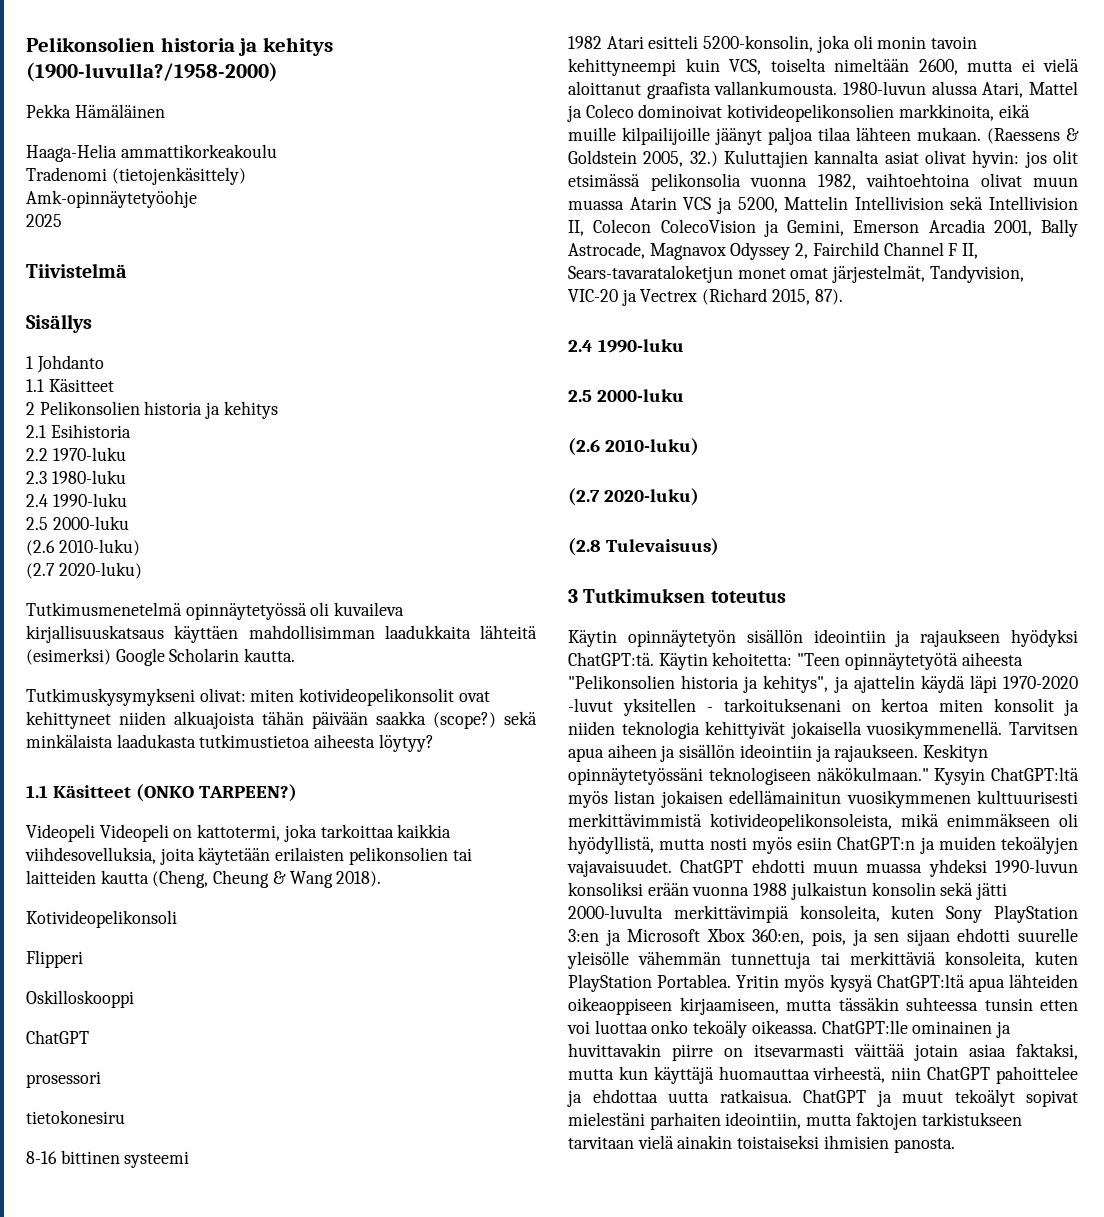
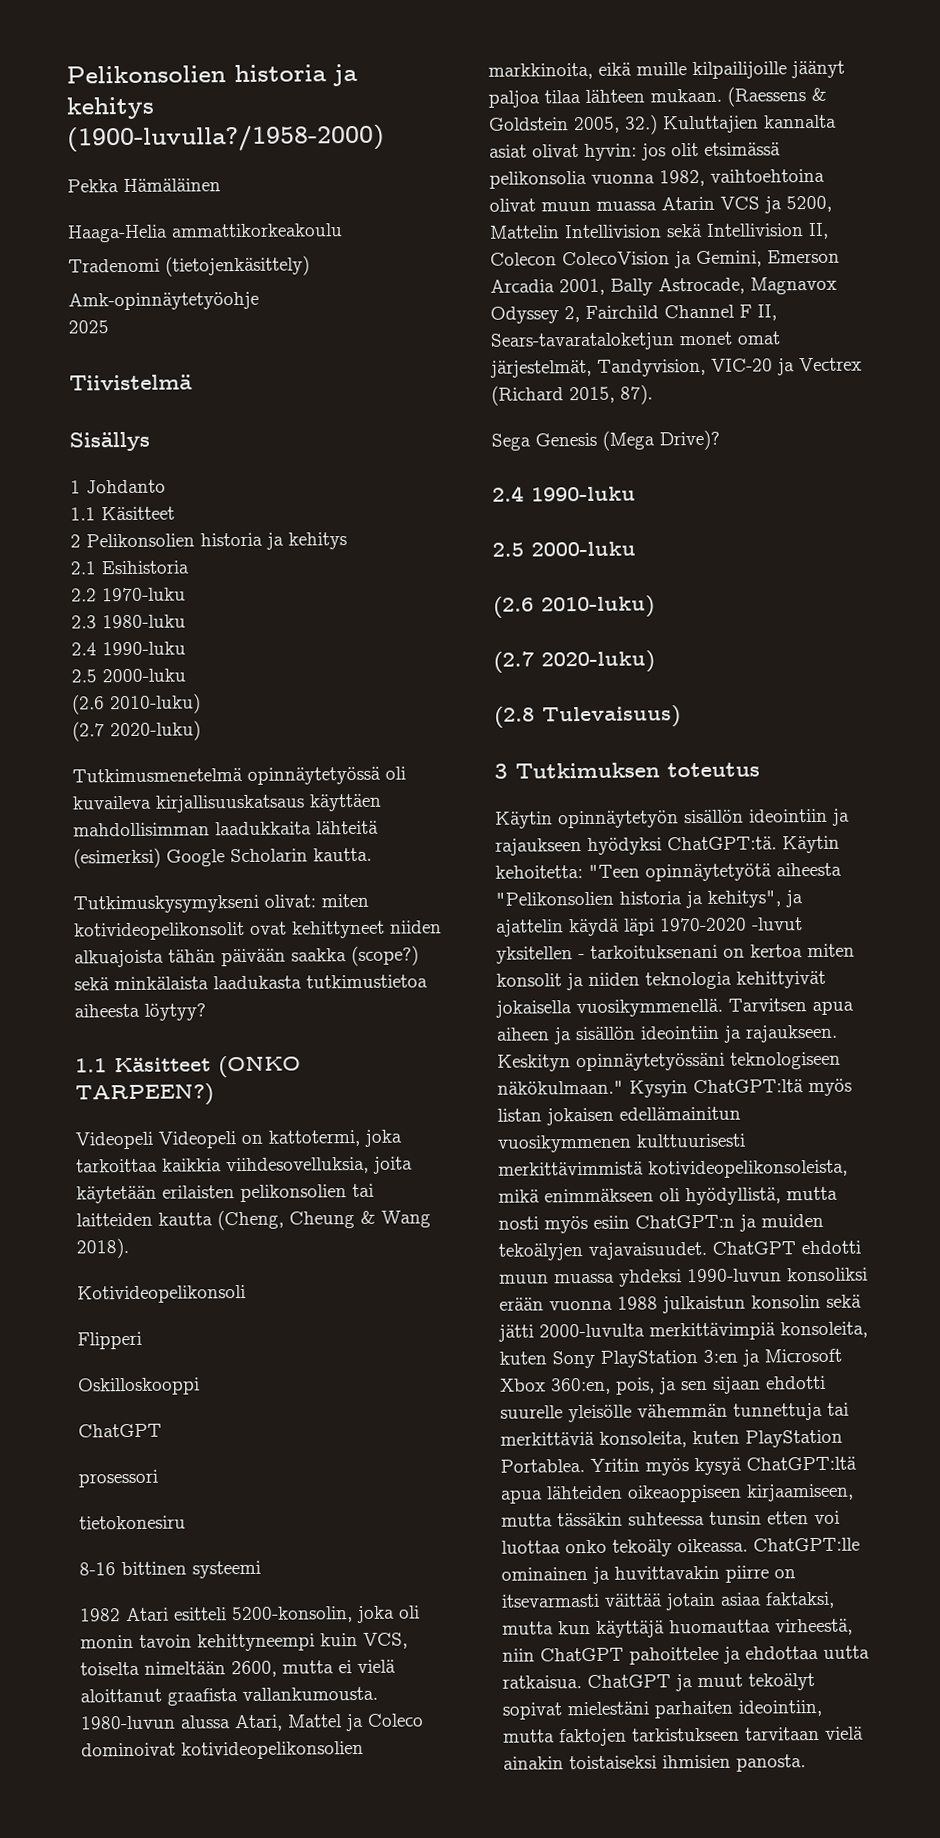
(843, 297) none -> [491,429,720,451] // Sega Genesis (Mega Drive)?

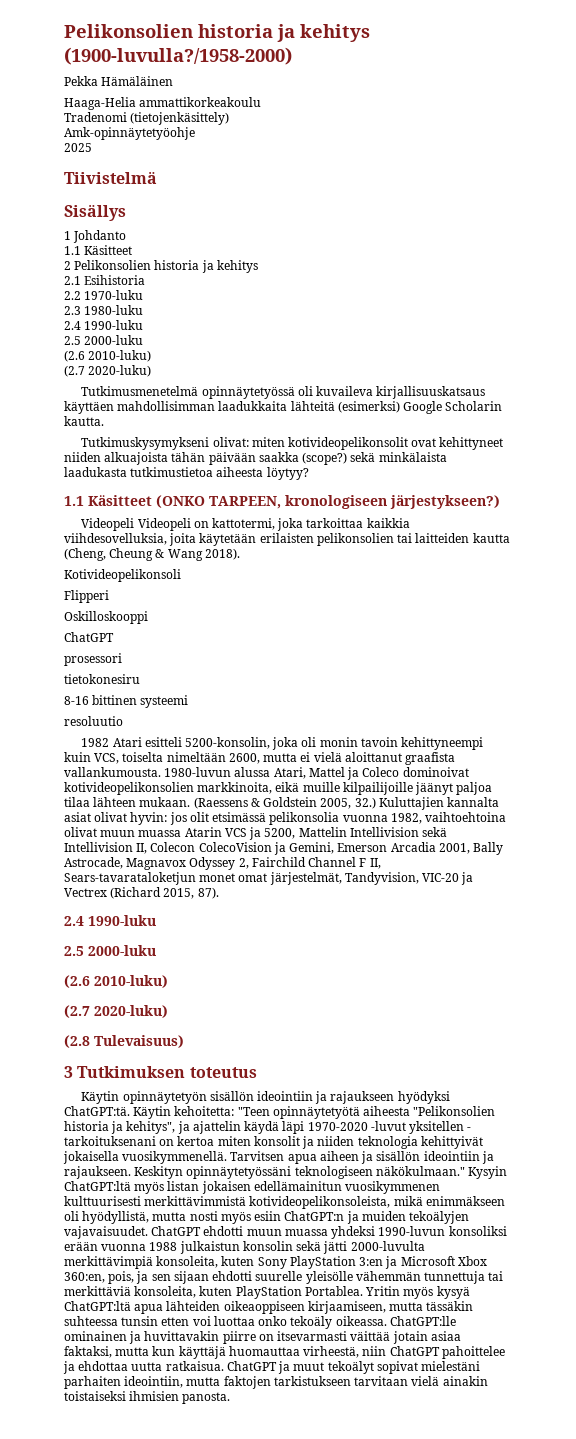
[75,1083,214,1107] TARPEEN?) -> [209,495,500,509] TARPEEN, kronologiseen järjestykseen?)
(261, 1569) none -> [64,716,123,726] // resoluutio
[491,429,720,451] // Sega Genesis (Mega Drive)? -> (219, 893) none

